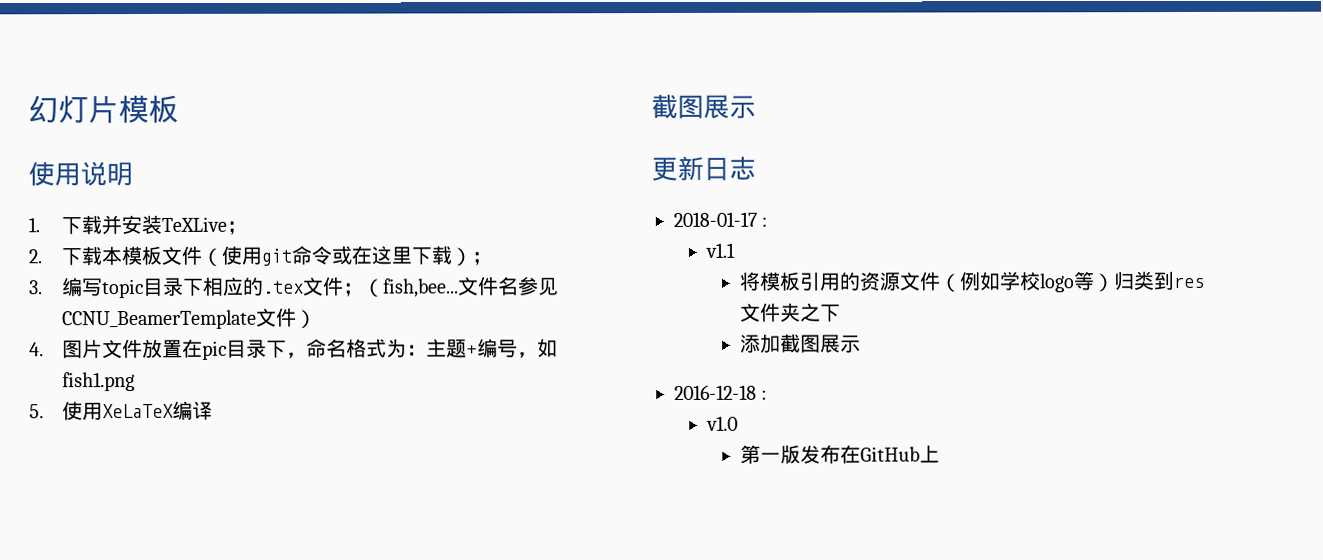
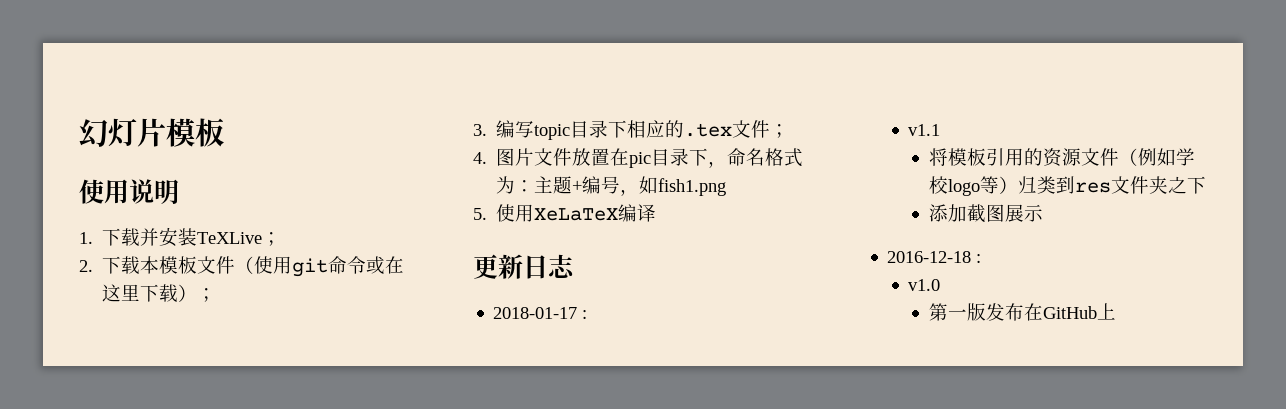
[361,276,559,298] [61,307,317,330] （fish,bee...文件名参见CCNU_BeamerTemplate文件） -> (790, 131) none
[651,93,756,120] // 截图展示 -> (657, 213) none

